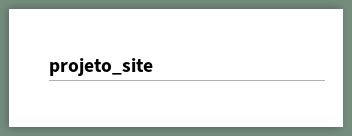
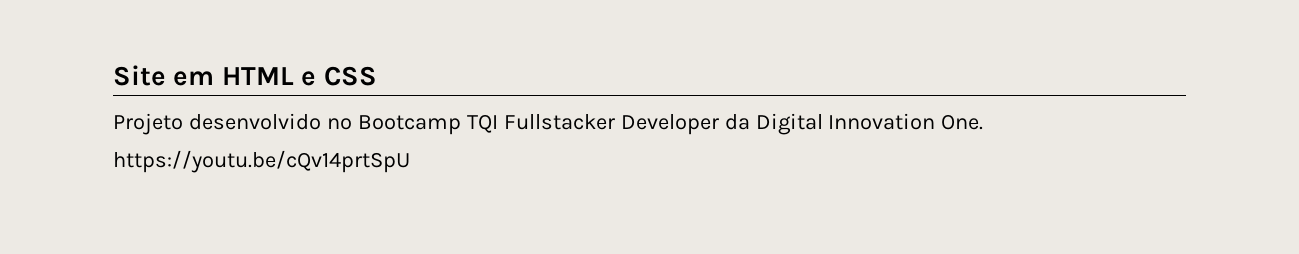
[49,58,153,76] projeto_site -> [113,65,377,86] [113,113,984,135] [113,150,410,173] Site em HTML e CSS // Projeto desenvolvido no Bootcamp TQI Fullstacker Developer da Digital Innovation One. // https://youtu.be/cQv14prtSpU

